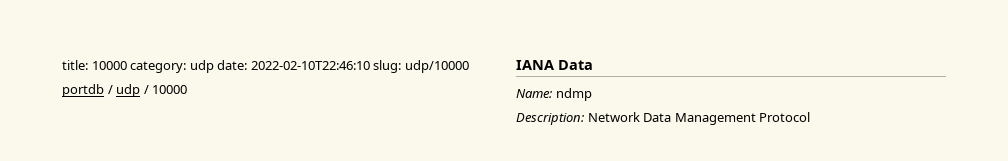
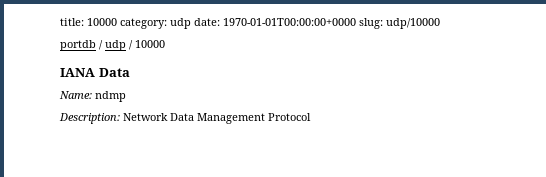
[250,61,370,70] 2022-02-10T22:46:10 -> [223,18,356,26] 1970-01-01T00:00:00+0000

